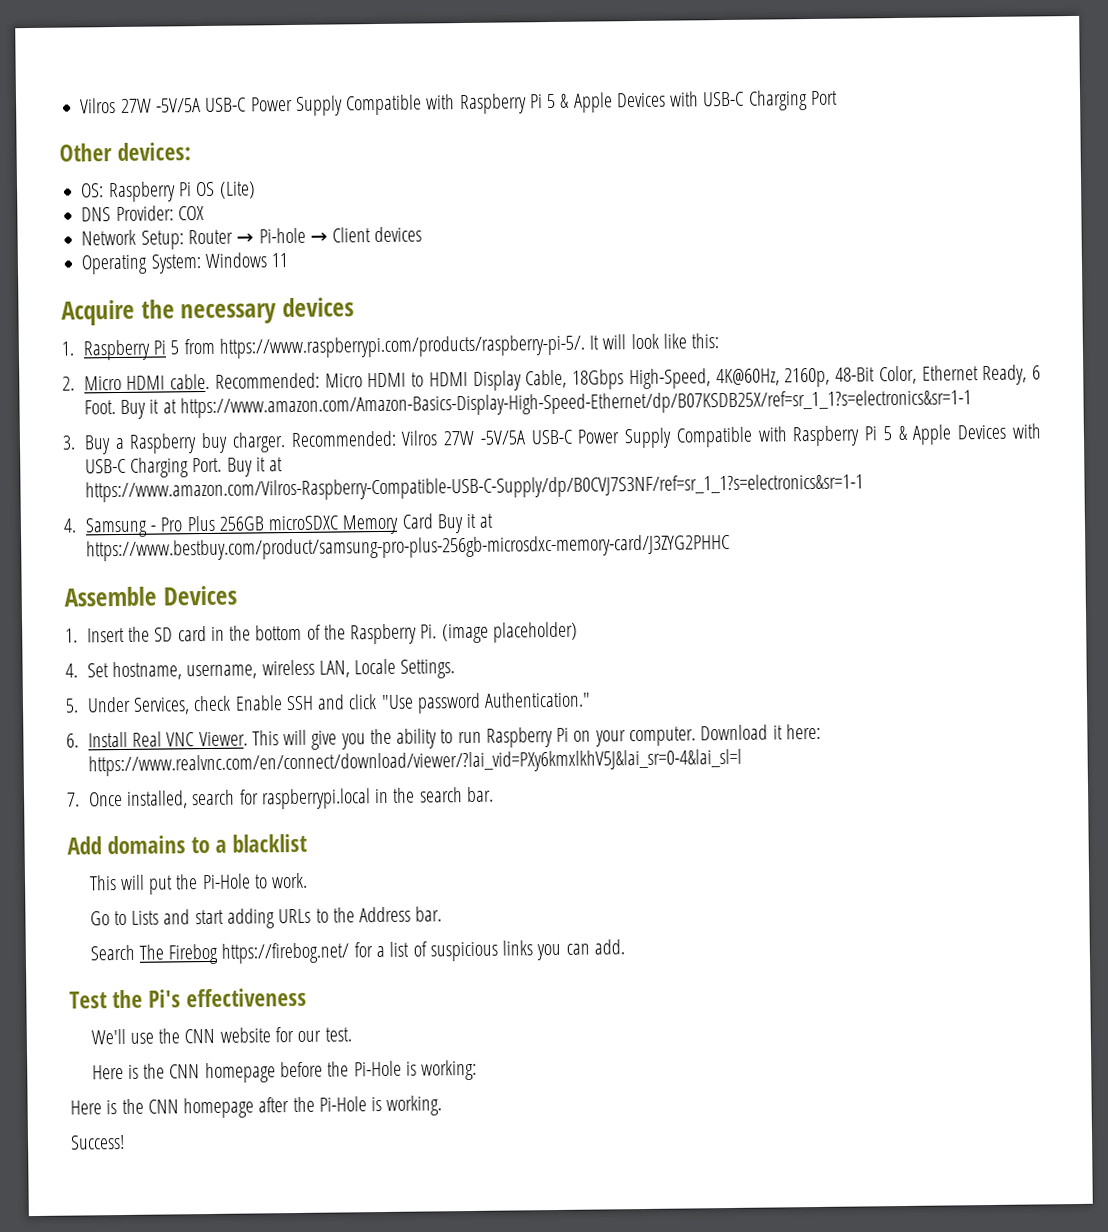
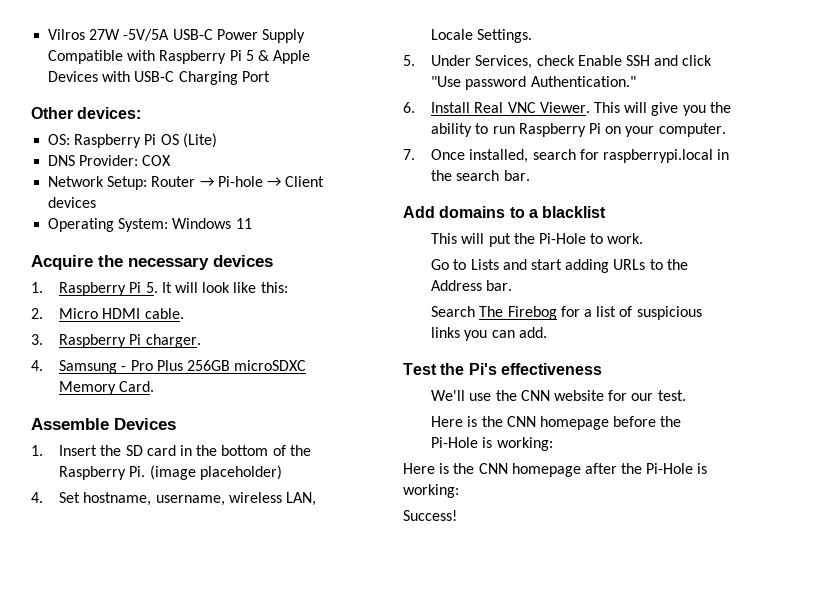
[170,334,585,359] 5 from https://www.raspberrypi.com/products/raspberry-pi-5/. -> [145,282,158,293] 5.
[214,364,1041,391] [83,389,972,419] [62,423,1042,455] [84,457,284,478] [84,473,864,503] Recommended: Micro HDMI to HDMI Display Cable, 18Gbps High-Speed, 4K@60Hz, 2160p, 48-Bit Color, Ethernet Ready, 6 Foot. Buy it at https://www.amazon.com/Amazon-Basics-Display-High-Speed-Ethernet/dp/B07KSDB25X/ref=sr_1_1?s=electronics&sr=1-1 // 3. Buy a Raspberry buy charger. Recommended: Vilros 27W -5V/5A USB-C Power Supply Compatible with Raspberry Pi 5 & Apple Devices with USB-C Charging Port. Buy it at https://www.amazon.com/Vilros-Raspberry-Compatible-USB-C-Supply/dp/B0CVJ7S3NF/ref=sr_1_1?s=electronics&sr=1-1 -> [31,334,201,348] // 3. Raspberry Pi charger.
[401,513,494,534] [85,533,730,562] Card Buy it at https://www.bestbuy.com/product/samsung-pro-plus-256gb-microsdxc-memory-card/J3ZYG2PHHC -> [119,381,155,392] Card.
[700,723,821,741] [87,748,742,777] Download it here: https://www.realvnc.com/en/connect/download/viewer/?lai_vid=PXy6kmxlkhV5J&lai_sr=0-4&lai_sl=l -> (726, 130) none
[221,942,350,964] https://firebog.net/ -> (557, 313) none
[386,1095,443,1116] working. -> [403,484,459,498] working:

